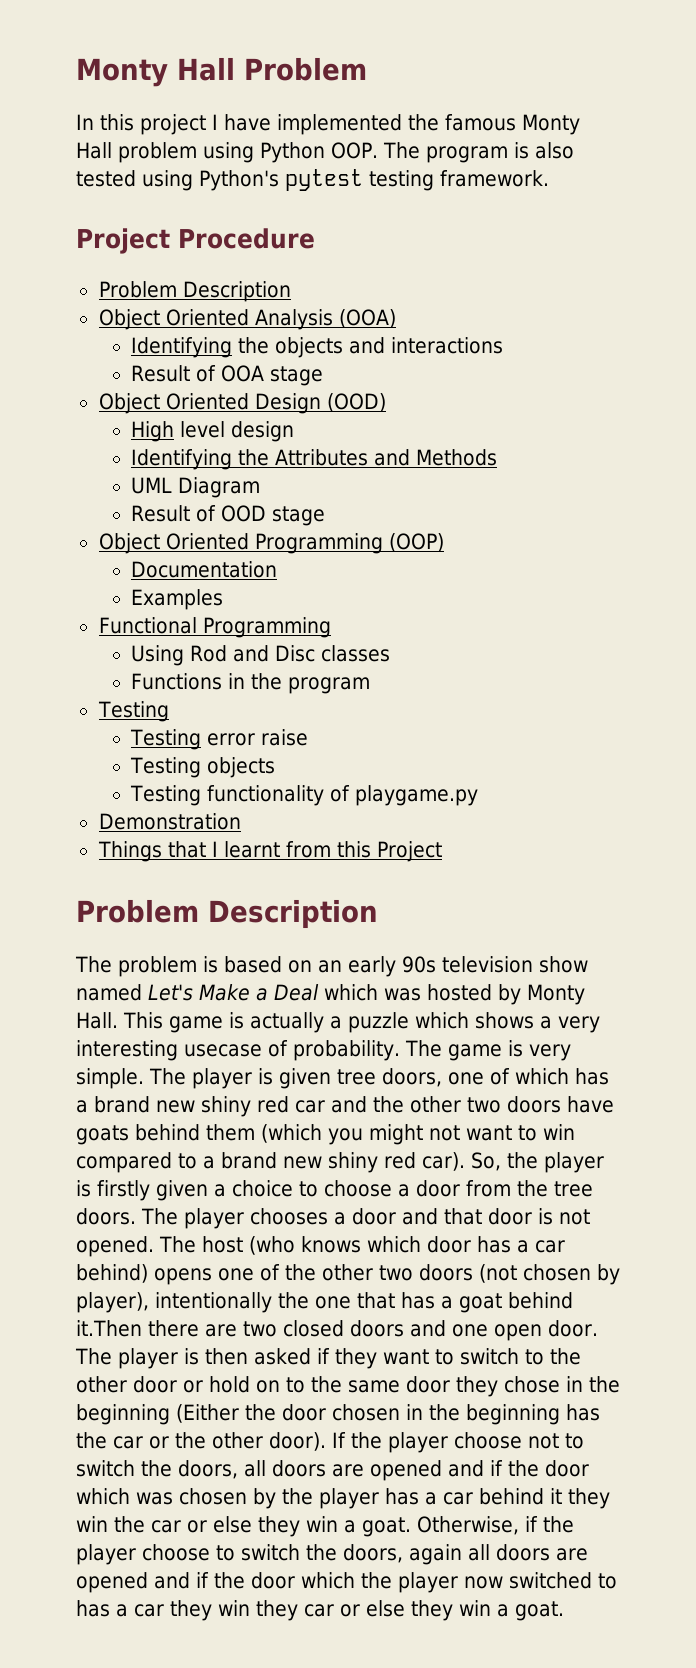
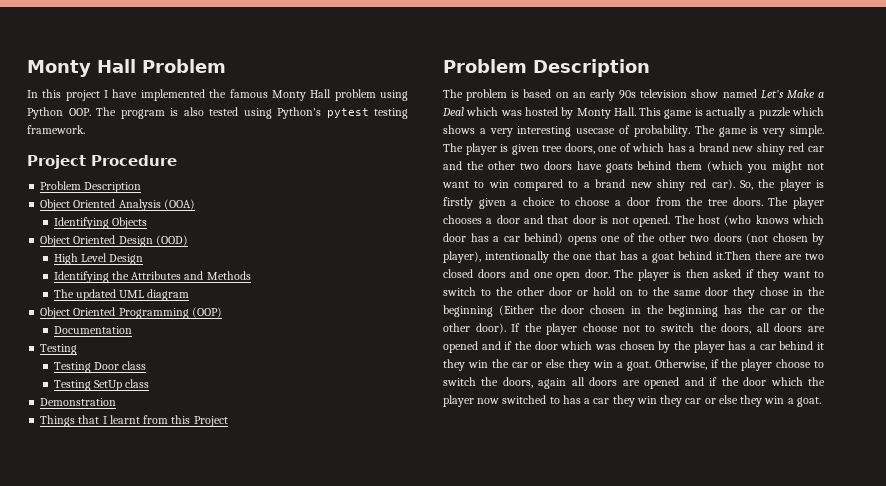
[238,337,504,358] [131,365,324,386] the objects and interactions // Result of OOA stage -> [111,217,147,229] Objects
[180,421,295,442] level design -> [80,253,144,265] Level Design
[131,477,261,498] [131,505,326,526] UML Diagram // Result of OOD stage -> [53,289,190,301] The updated UML diagram
[131,589,224,610] [98,617,331,638] [131,645,391,666] [131,673,371,694] // Examples // Functional Programming // Using Rod and Disc classes // Functions in the program -> (132, 330) none
[207,729,309,746] [130,757,276,778] [130,785,479,806] error raise // Testing objects // Testing functionality of playgame.py -> [93,361,147,370] [53,379,150,391] Door class // Testing SetUp class

